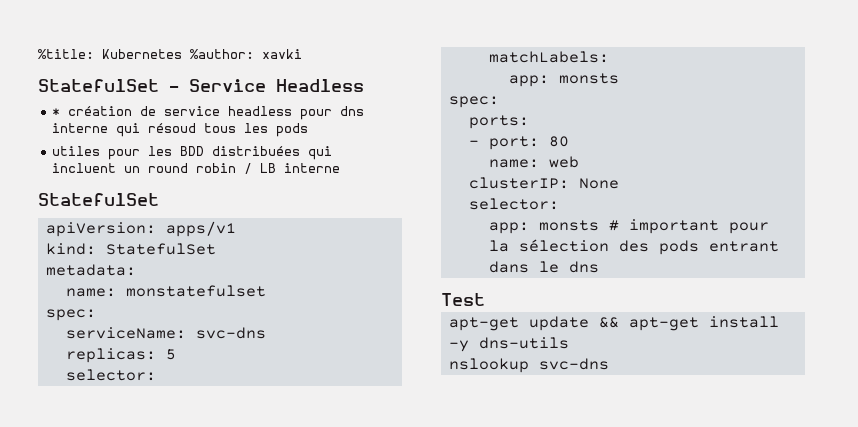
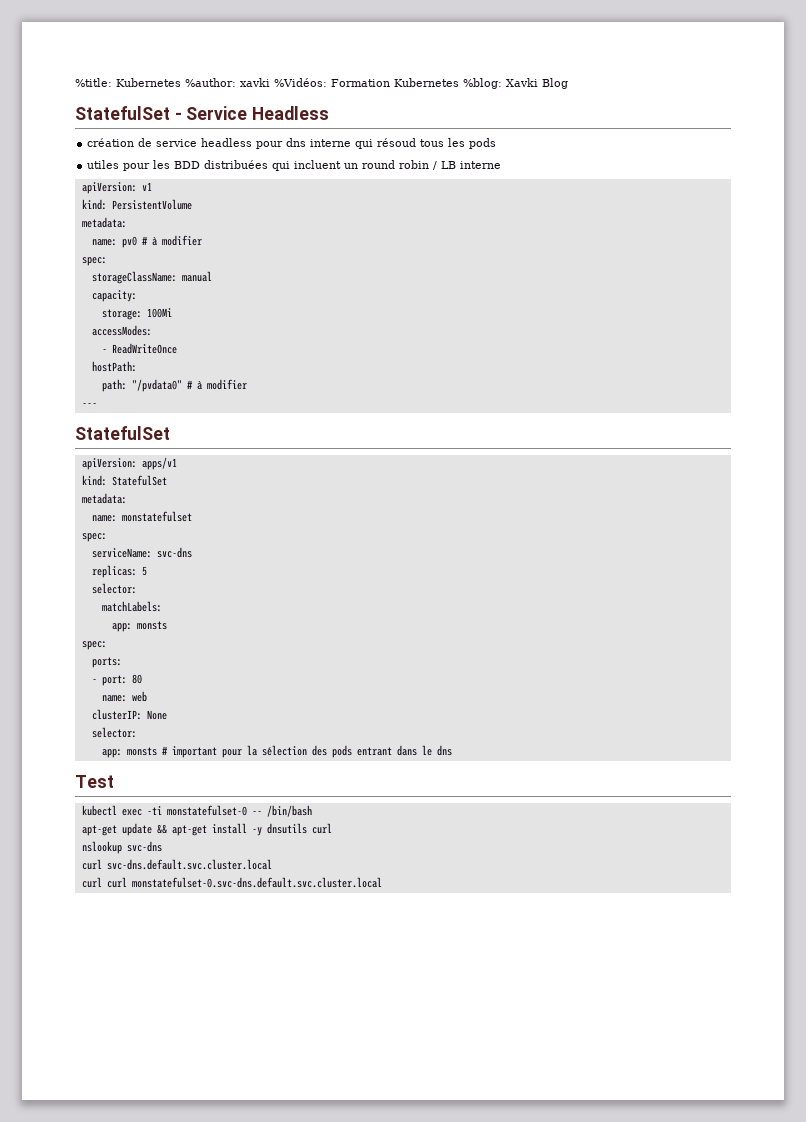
(302, 54) none -> [274,78,568,89] %Vidéos: Formation Kubernetes %blog: Xavki Blog
[52,108,61,116] * -> (330, 113) none
(341, 168) none -> [81,182,152,194] [81,199,192,210] [81,217,127,228] [91,235,202,248] [81,257,107,266] [91,271,212,284] [91,290,137,302] [101,308,172,320] [91,325,152,336] [101,343,177,354] [91,361,137,372] [101,379,247,392] [81,403,97,407] // apiVersion: v1 // kind: PersistentVolume // metadata: // name: pv0 # à modifier // spec: // storageClassName: manual // capacity: // storage: 100Mi // accessModes: // - ReadWriteOnce // hostPath: // path: "/pvdata0" # à modifier // ---
(485, 299) none -> [81,805,312,817] // kubectl exec -ti monstatefulset-0 -- /bin/bash
[478,337,569,349] dns-utils -> [266,823,332,834] dnsutils curl
(609, 364) none -> [81,859,272,870] [81,877,382,888] // curl svc-dns.default.svc.cluster.local // curl curl monstatefulset-0.svc-dns.default.svc.cluster.local

